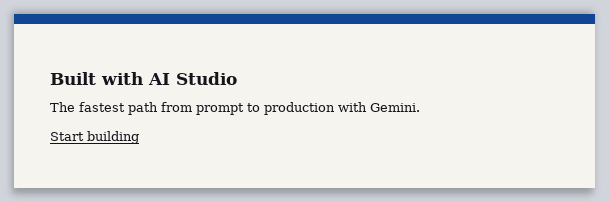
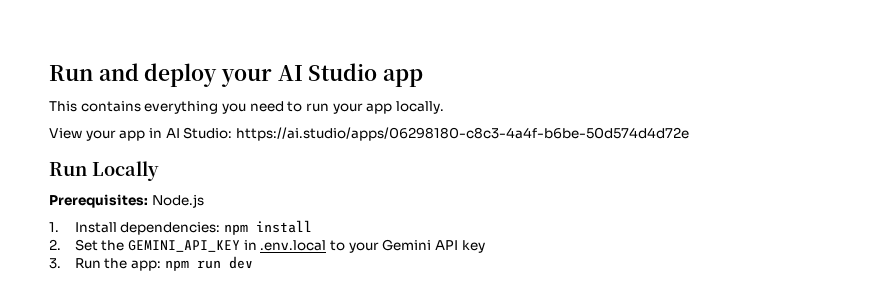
[50,72,237,85] [50,102,420,115] [50,131,139,144] Built with AI Studio // The fastest path from prompt to production with Gemini. // Start building -> [49,63,424,87] [49,101,444,114] [49,127,689,141] [49,161,159,181] [49,194,204,208] [49,220,312,235] [49,239,485,253] [49,256,253,271] Run and deploy your AI Studio app // This contains everything you need to run your app locally. // View your app in AI Studio: https://ai.studio/apps/06298180-c8c3-4a4f-b6be-50d574d4d72e // Run Locally // Prerequisites: Node.js // 1. Install dependencies: npm install // 2. Set the GEMINI_API_KEY in .env.local to your Gemini API key // 3. Run the app: npm run dev

